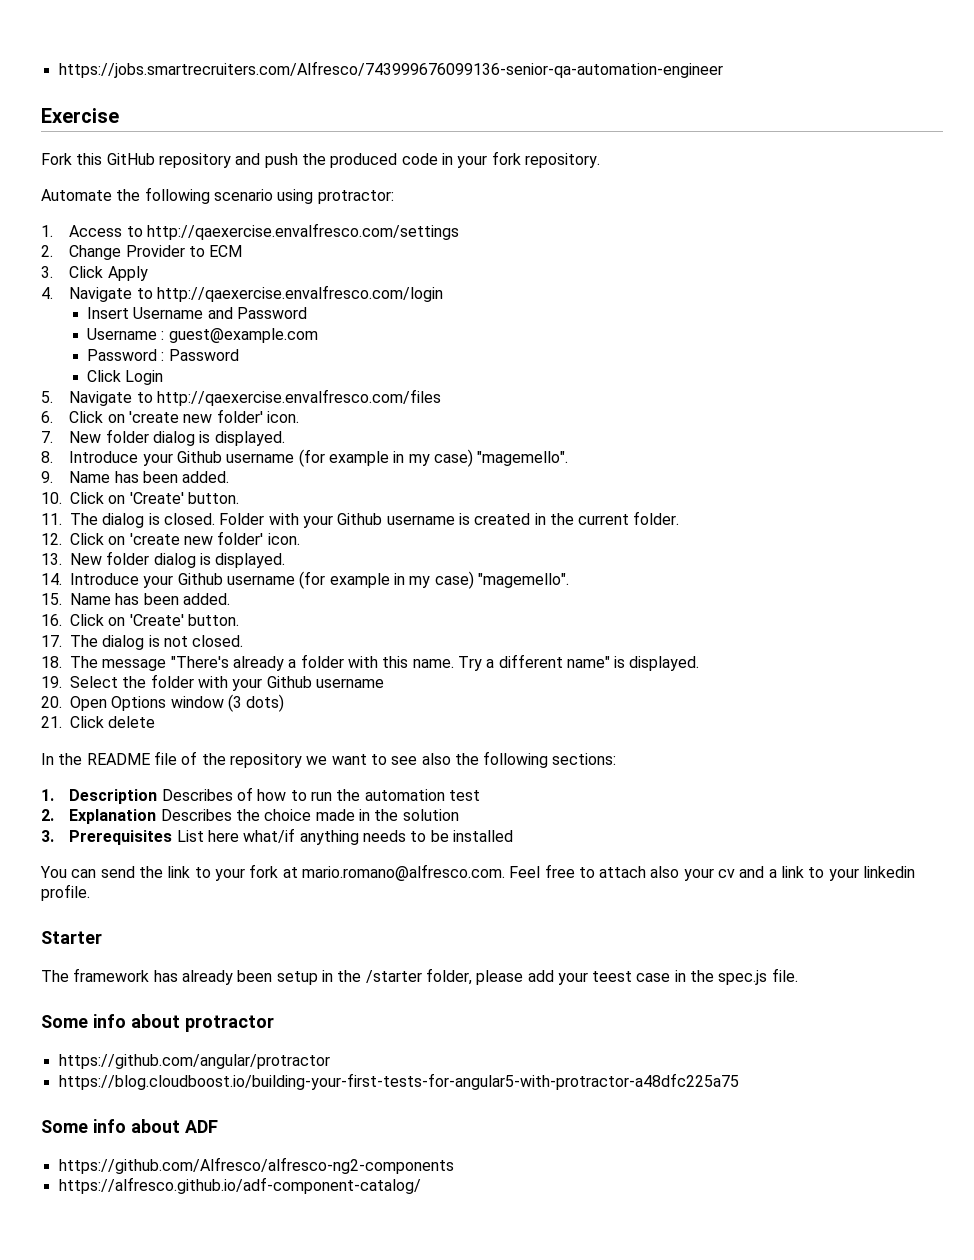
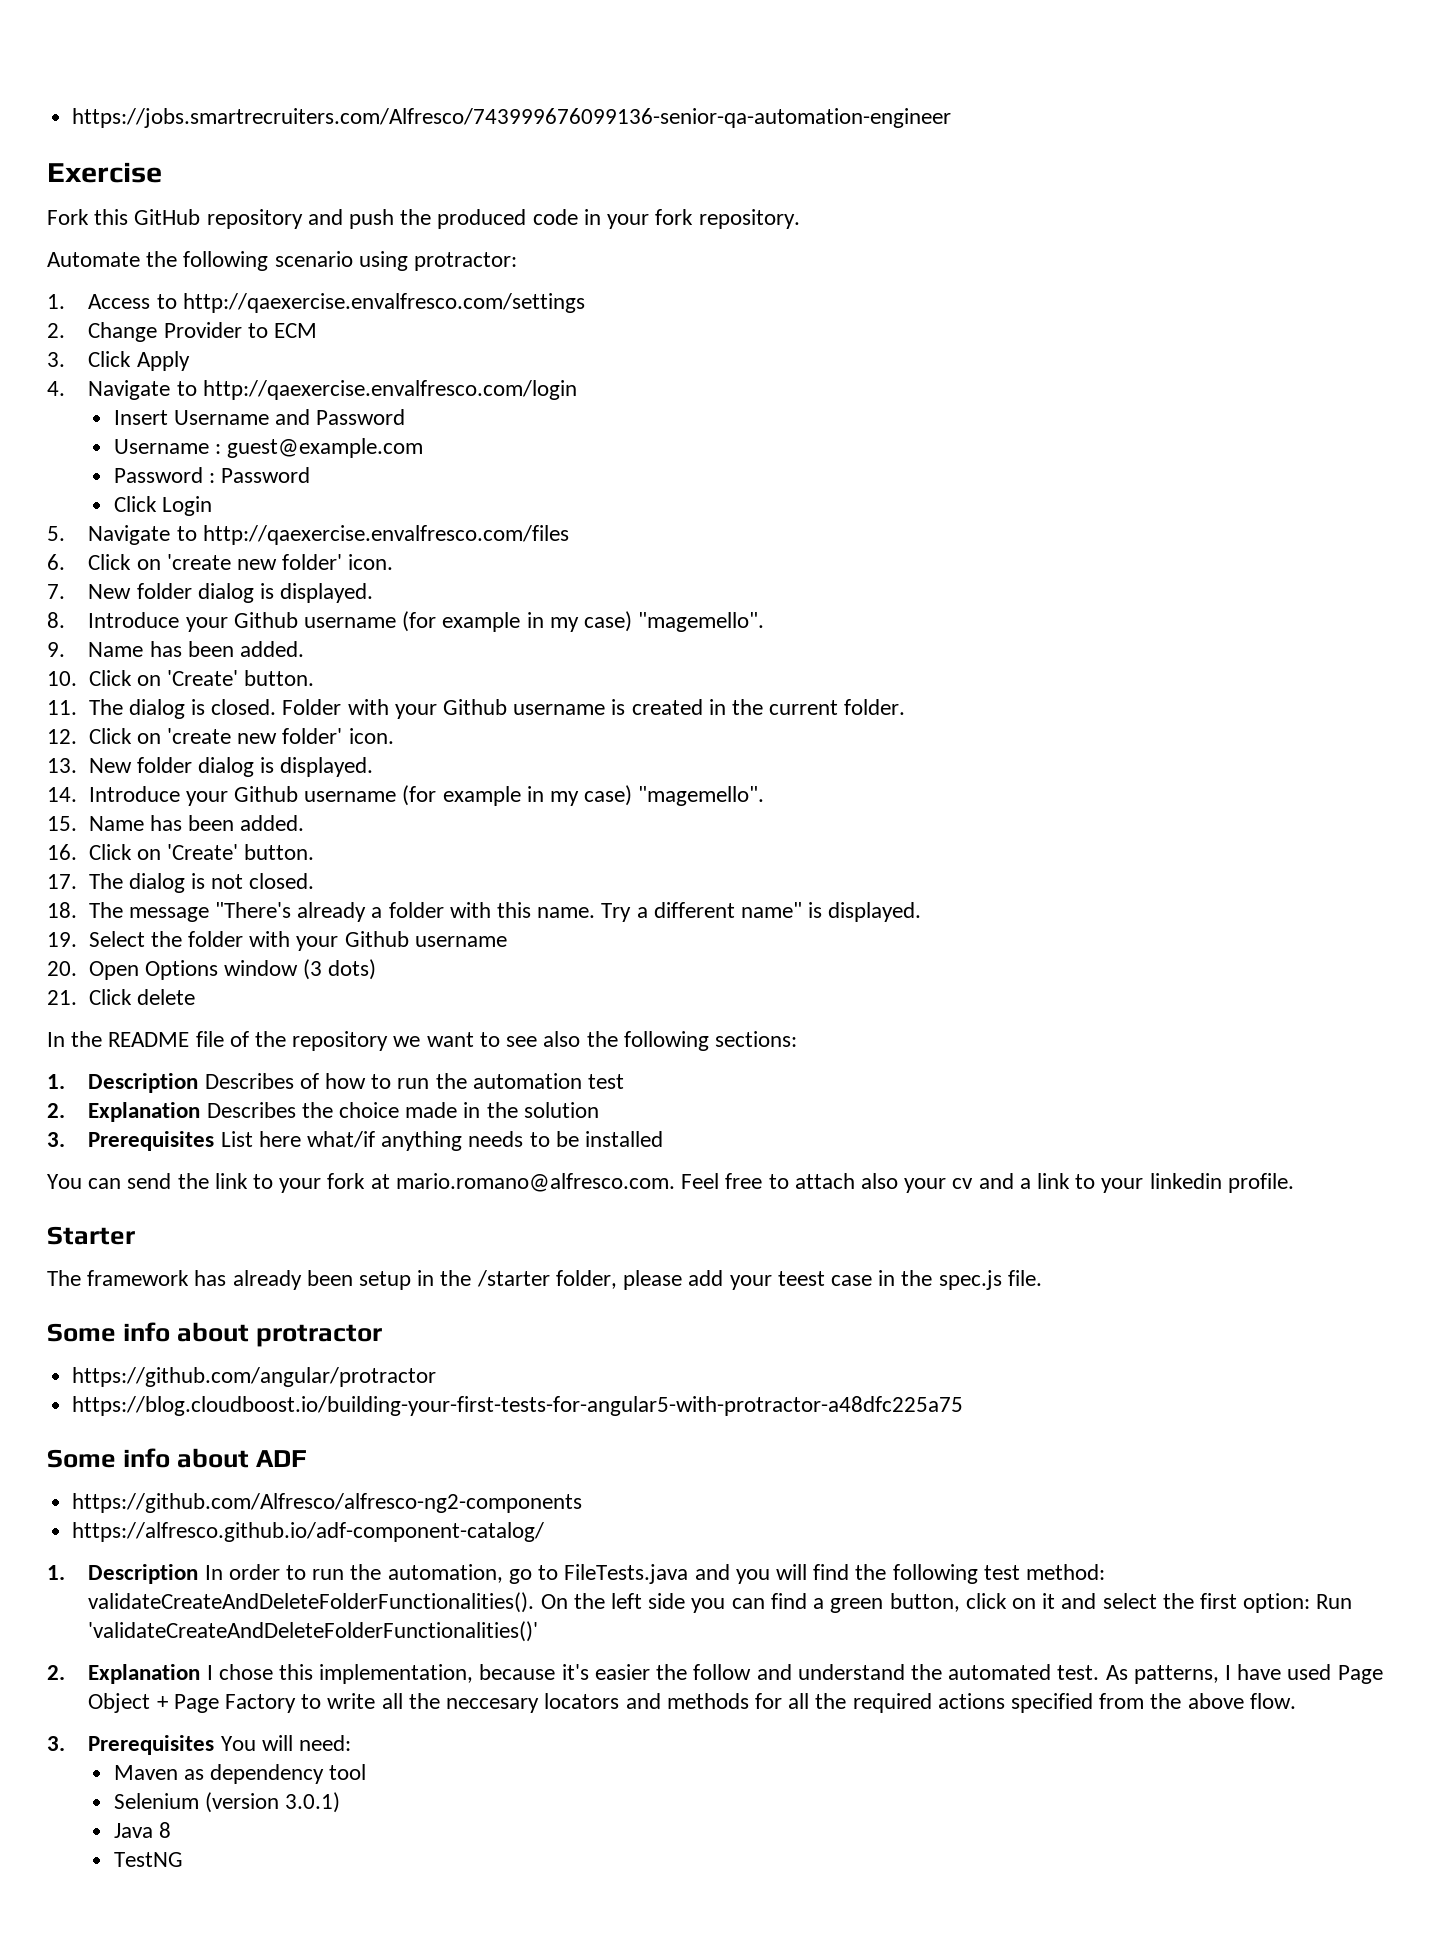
(421, 1185) none -> [47,1564,1106,1584] [88,1592,1353,1613] [88,1621,539,1642] [47,1664,1383,1684] [88,1693,1296,1713] [47,1735,352,1755] [113,1764,367,1784] [113,1792,341,1813] [113,1822,171,1838] [113,1852,183,1867] // 1. Description In order to run the automation, go to FileTests.java and you will find the following test method: validateCreateAndDeleteFolderFunctionalities(). On the left side you can find a green button, click on it and select the first option: Run 'validateCreateAndDeleteFolderFunctionalities()' // 2. Explanation I chose this implementation, because it's easier the follow and understand the automated test. As patterns, I have used Page Object + Page Factory to write all the neccesary locators and methods for all the required actions specified from the above flow. // 3. Prerequisites You will need: // Maven as dependency tool // Selenium (version 3.0.1) // Java 8 // TestNG

